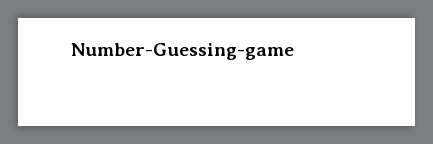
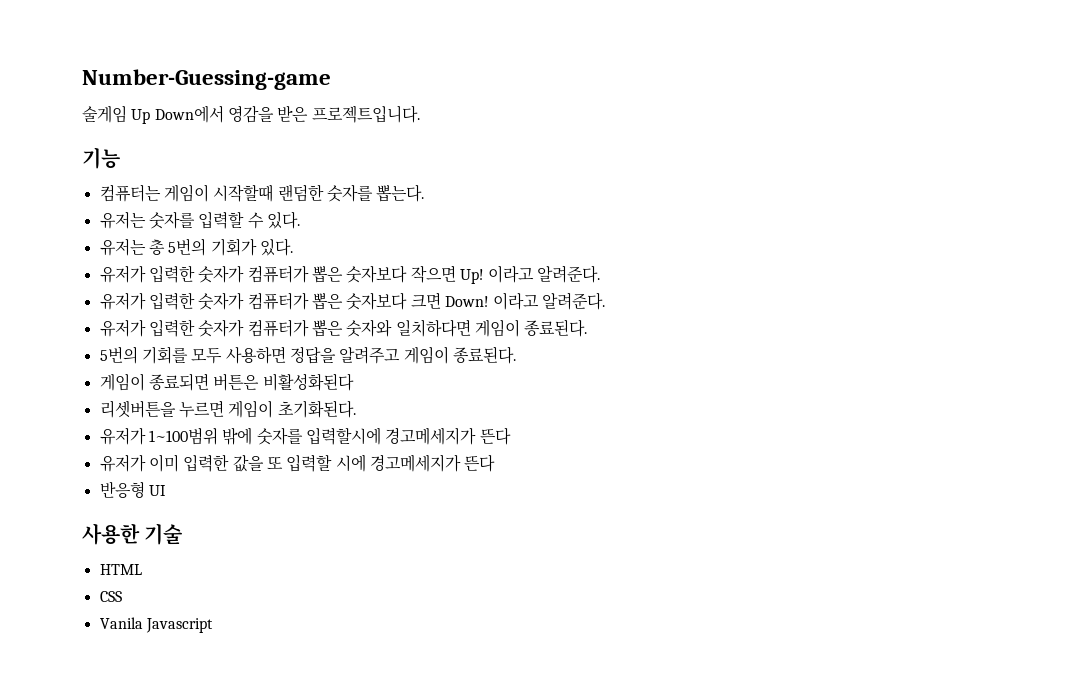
(294, 51) none -> [82,105,420,124] [82,147,120,169] [99,184,425,202] [99,211,300,229] [99,238,293,256] [99,265,601,284] [99,292,606,310] [99,319,588,337] [99,346,516,364] [99,373,354,391] [99,400,356,418] [99,427,511,445] [99,454,496,472] [99,481,166,498] [82,523,183,545] [99,564,142,575] [99,591,122,602] [99,617,213,633] // 술게임 Up Down에서 영감을 받은 프로젝트입니다. // 기능 // 컴퓨터는 게임이 시작할때 랜덤한 숫자를 뽑는다. // 유저는 숫자를 입력할 수 있다. // 유저는 총 5번의 기회가 있다. // 유저가 입력한 숫자가 컴퓨터가 뽑은 숫자보다 작으면 Up! 이라고 알려준다. // 유저가 입력한 숫자가 컴퓨터가 뽑은 숫자보다 크면 Down! 이라고 알려준다. // 유저가 입력한 숫자가 컴퓨터가 뽑은 숫자와 일치하다면 게임이 종료된다. // 5번의 기회를 모두 사용하면 정답을 알려주고 게임이 종료된다. // 게임이 종료되면 버튼은 비활성화된다 // 리셋버튼을 누르면 게임이 초기화된다. // 유저가 1~100범위 밖에 숫자를 입력할시에 경고메세지가 뜬다 // 유저가 이미 입력한 값을 또 입력할 시에 경고메세지가 뜬다 // 반응형 UI // 사용한 기술 // HTML // CSS // Vanila Javascript

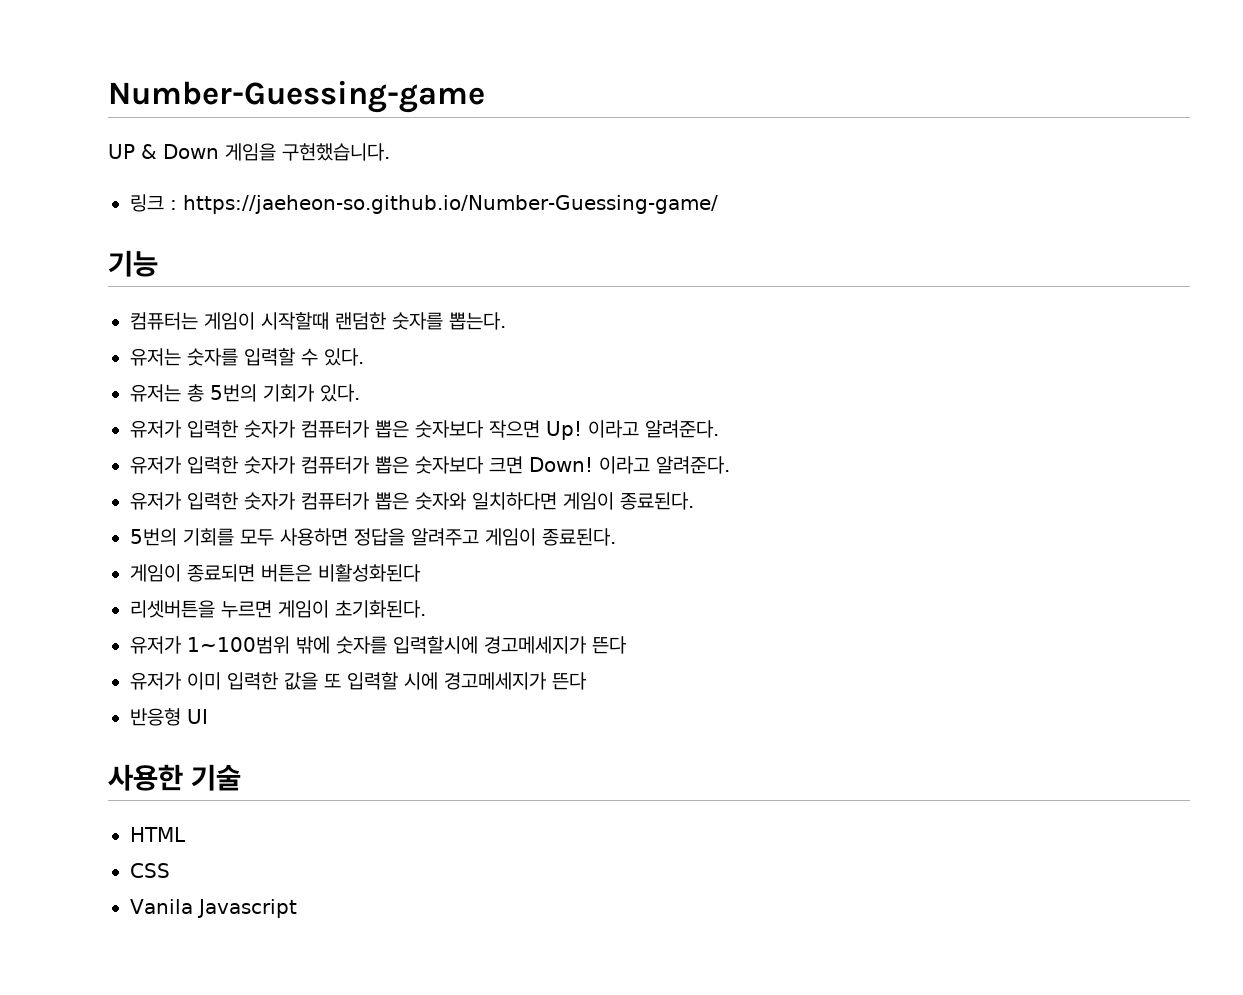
[82,105,420,124] 술게임 Up Down에서 영감을 받은 프로젝트입니다. -> [108,143,390,161] [130,194,718,214] UP & Down 게임을 구현했습니다. // 링크 : https://jaeheon-so.github.io/Number-Guessing-game/

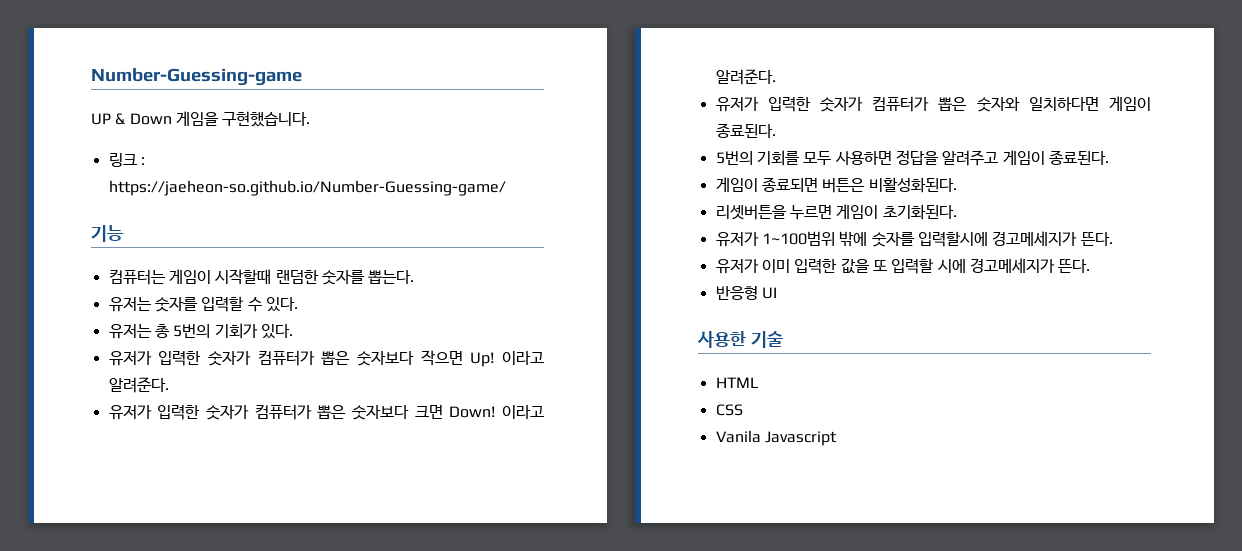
[318,564,421,582] 비활성화된다 -> [868,177,957,193] 비활성화된다.
[592,636,627,654] 뜬다 -> [1080,232,1113,246] 뜬다.
[552,672,587,690] 뜬다 -> [1058,259,1091,273] 뜬다.

